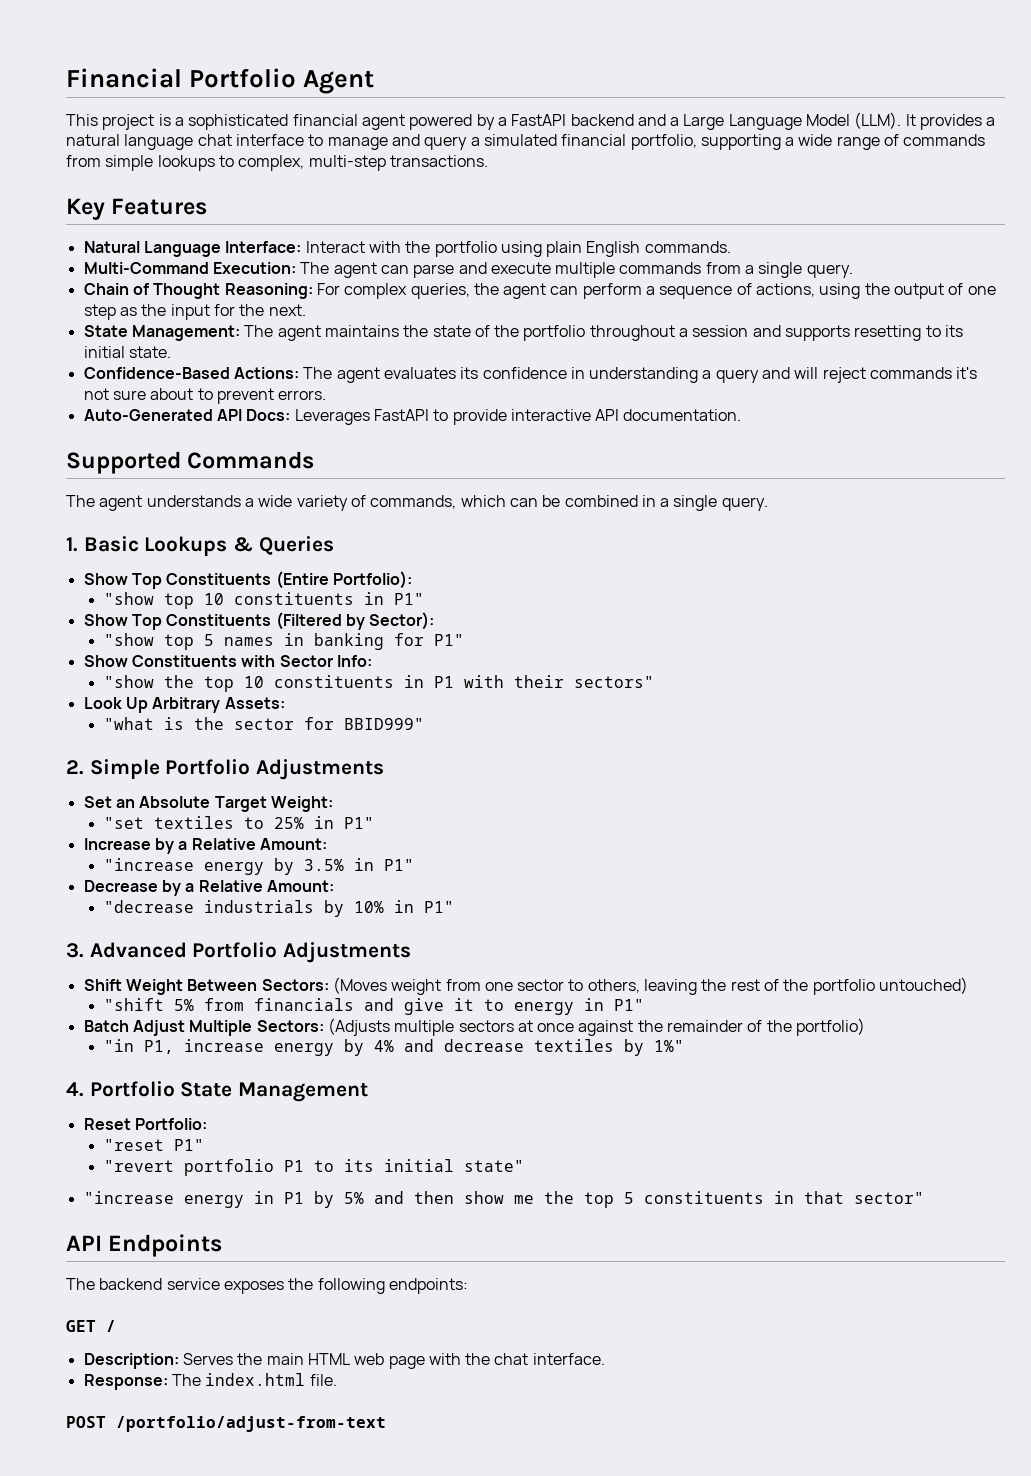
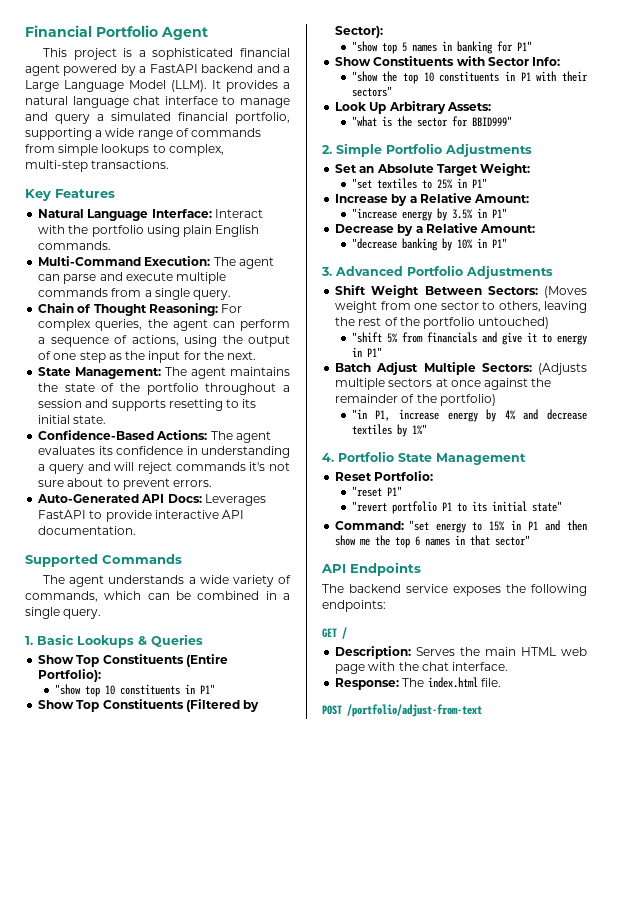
[203,900,314,913] industrials -> [401,238,438,251] banking
[83,1191,364,1208] "increase energy in P1 by 5% -> [335,520,539,533] Command: "set energy to 15% in P1
[623,1191,764,1204] 5 constituents -> [415,536,451,546] 6 names

